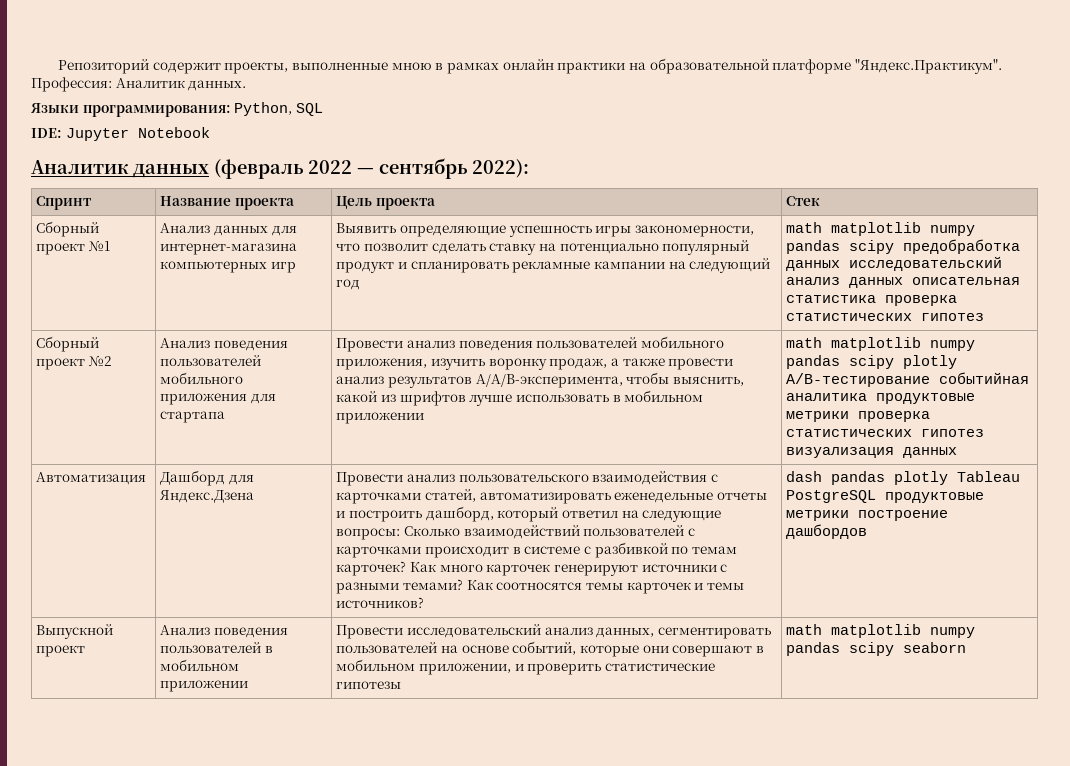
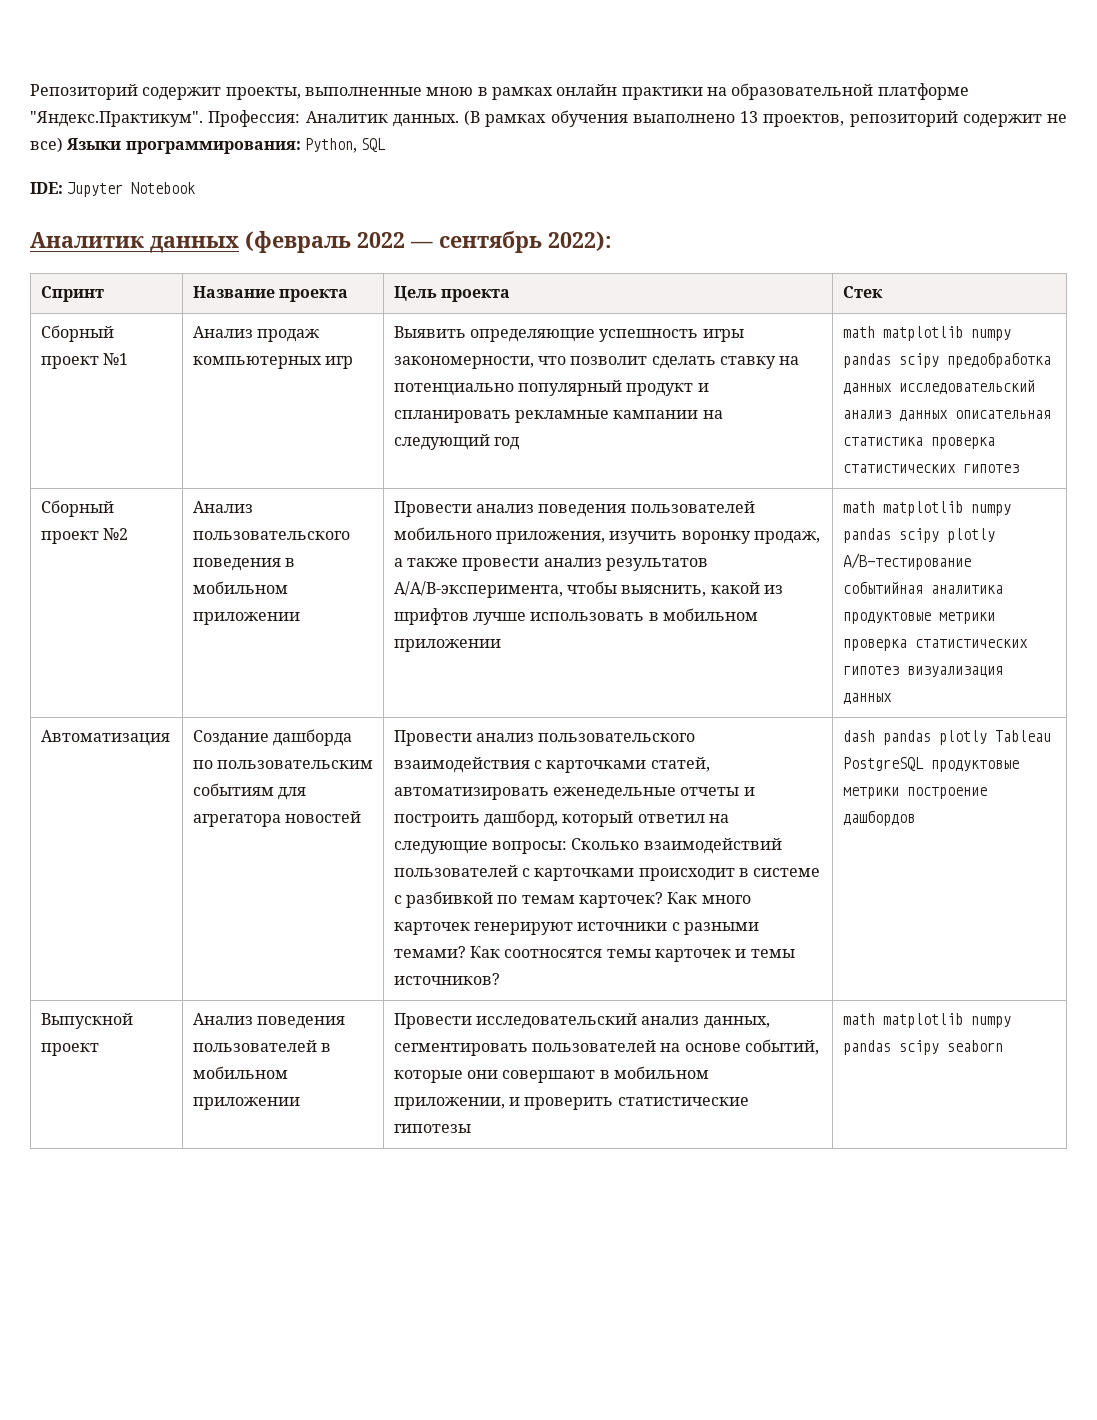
(247, 85) // -> [464,110,1067,127] [30,137,63,153] (В рамках обучения выаполнено 13 проектов, репозиторий содержит не все)
[214,225,297,236] [160,243,298,255] данных для интернет-магазина -> [256,329,320,342] продаж
[214,340,289,351] [160,355,262,366] [160,372,244,384] [160,393,277,405] [160,411,226,423] поведения пользователей мобильного приложения для стартапа -> [192,531,350,540] [192,558,295,571] [192,581,288,594] [192,612,300,625] пользовательского поведения в мобильном приложении
[160,470,255,486] [160,490,255,503] Дашборд для Яндекс.Дзена -> [192,729,352,746] [192,760,373,769] [192,783,306,800] [192,811,361,827] Создание дашборда по пользовательским событиям для агрегатора новостей

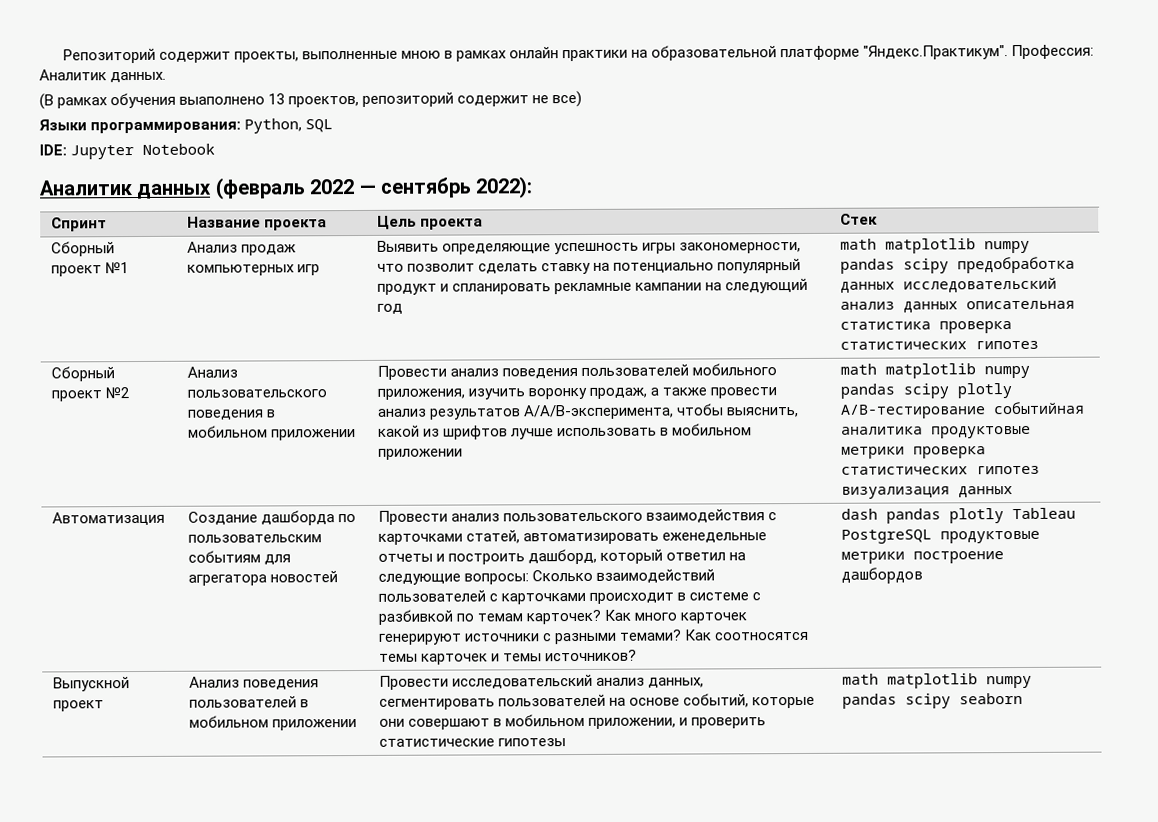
(459, 120) none -> (167, 77) //
(63, 145) none -> (583, 99) //

